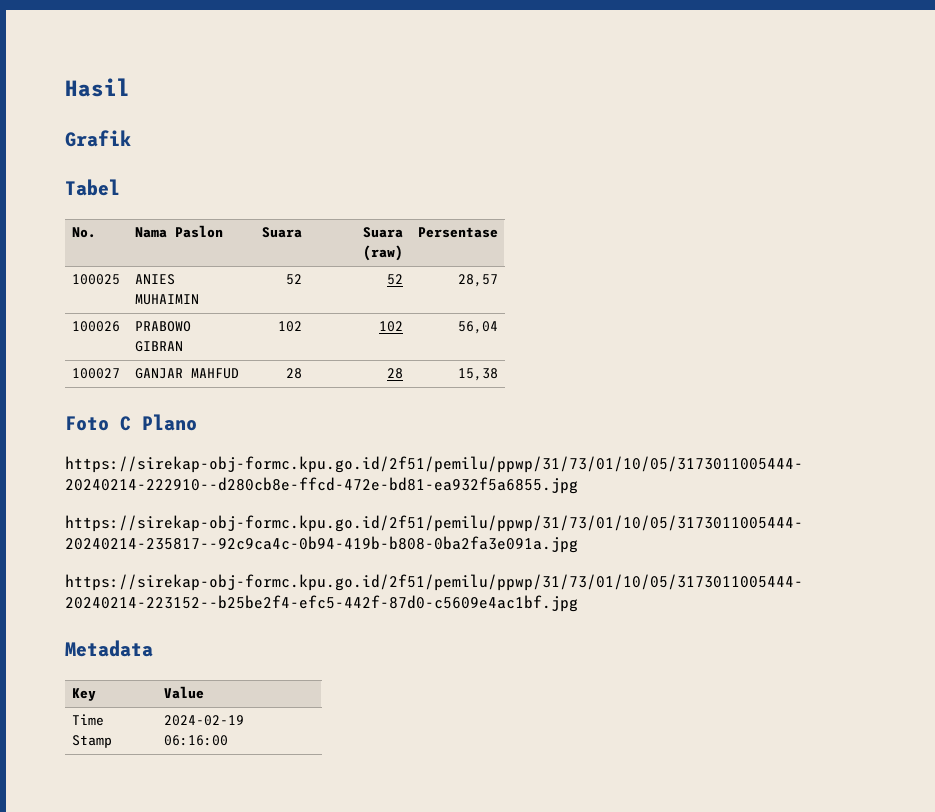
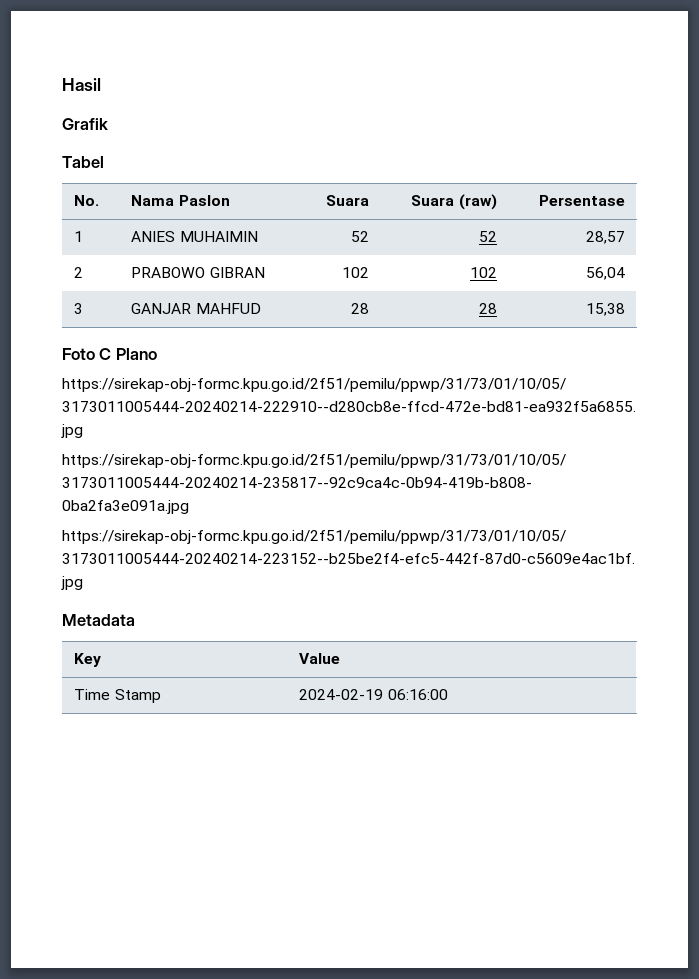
[72,274,121,285] 100025 -> [74,231,84,242] 1
[72,321,121,332] 100026 -> [74,267,84,278] 2
[72,368,121,379] 100027 -> [74,303,84,314] 3

